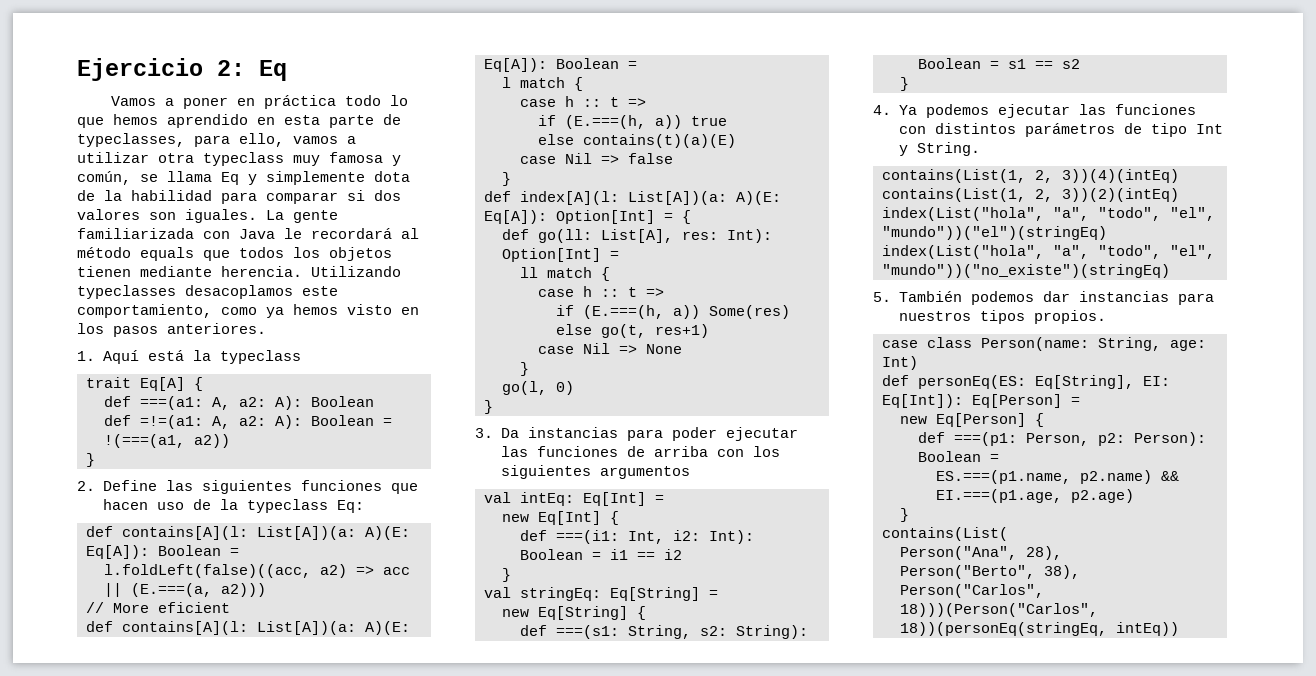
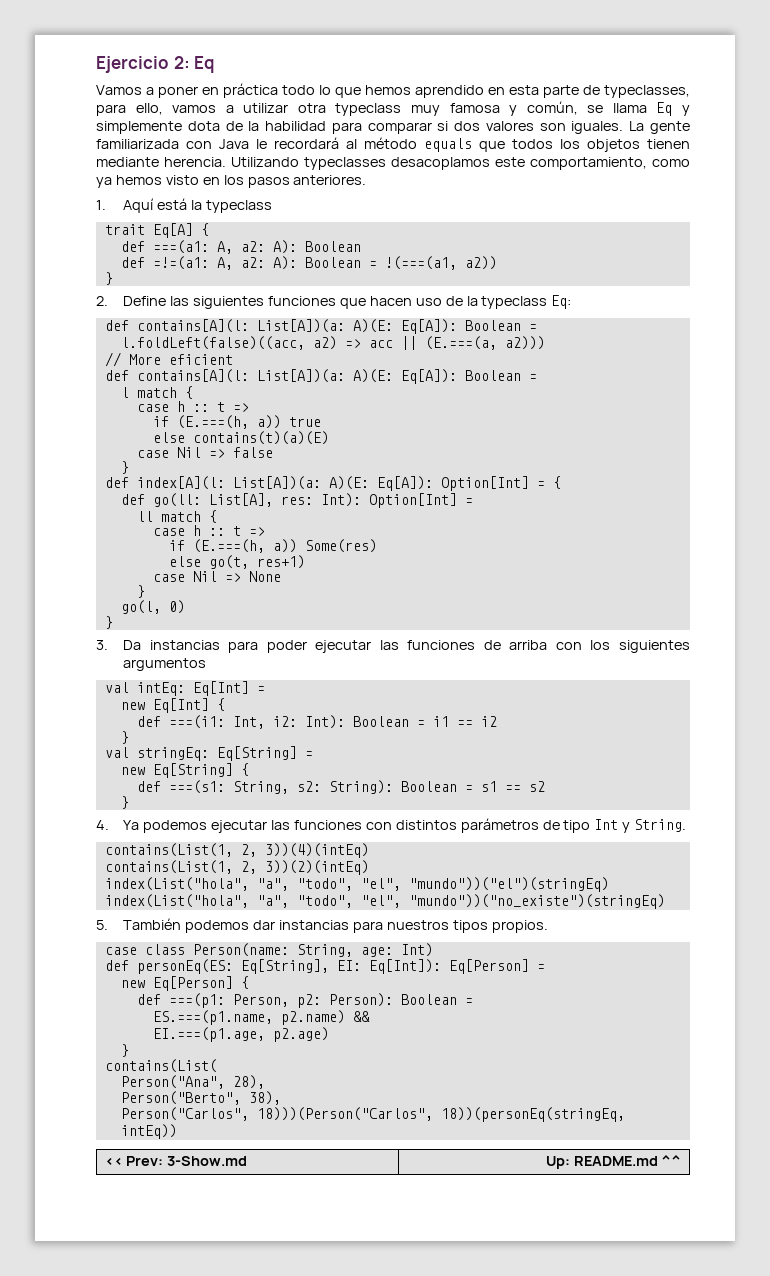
(1179, 629) none -> [104,1156,248,1166] [545,1155,682,1169] // << Prev: 3-Show.md | Up: README.md ^^

